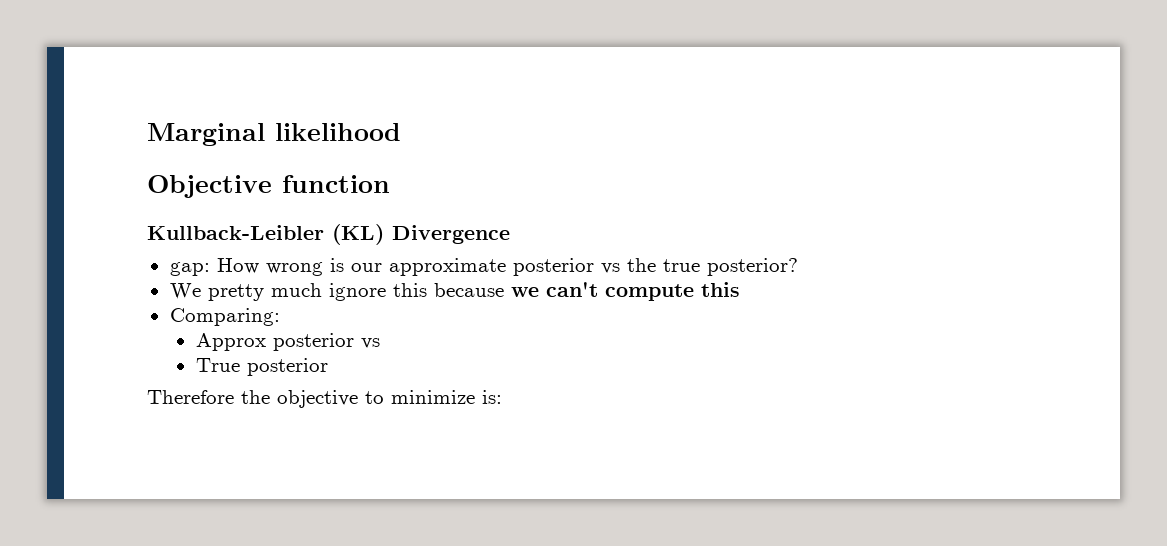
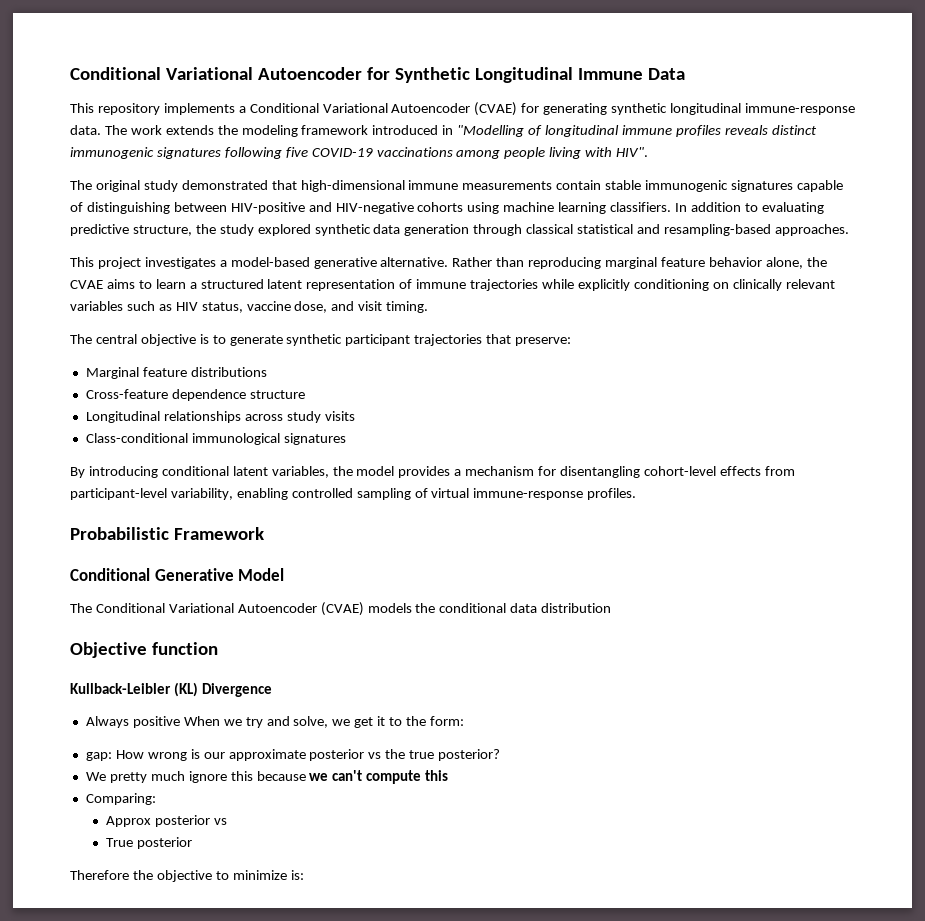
[147,123,401,146] Marginal likelihood -> [70,67,685,83] [70,102,855,116] [70,125,817,137] [70,147,649,159] [70,180,843,192] [70,202,824,214] [70,224,849,236] [70,257,827,269] [70,279,835,291] [70,301,429,313] [70,334,572,346] [85,367,267,379] [85,389,305,401] [85,411,355,423] [85,433,346,445] [70,466,795,478] [70,488,637,500] [70,527,264,540] [70,568,285,581] [70,602,612,616] Conditional Variational Autoencoder for Synthetic Longitudinal Immune Data // This repository implements a Conditional Variational Autoencoder (CVAE) for generating synthetic longitudinal immune-response data. The work extends the modeling framework introduced in "Modelling of longitudinal immune profiles reveals distinct immunogenic signatures following five COVID-19 vaccinations among people living with HIV". // The original study demonstrated that high-dimensional immune measurements contain stable immunogenic signatures capable of distinguishing between HIV-positive and HIV-negative cohorts using machine learning classifiers. In addition to evaluating predictive structure, the study explored synthetic data generation through classical statistical and resampling-based approaches. // This project investigates a model-based generative alternative. Rather than reproducing marginal feature behavior alone, the CVAE aims to learn a structured latent representation of immune trajectories while explicitly conditioning on clinically relevant variables such as HIV status, vaccine dose, and visit timing. // The central objective is to generate synthetic participant trajectories that preserve: // Marginal feature distributions // Cross-feature dependence structure // Longitudinal relationships across study visits // Class-conditional immunological signatures // By introducing conditional latent variables, the model provides a mechanism for disentangling cohort-level effects from participant-level variability, enabling controlled sampling of virtual immune-response profiles. // Probabilistic Framework // Conditional Generative Model // The Conditional Variational Autoencoder (CVAE) models the conditional data distribution
(510, 234) none -> [85,716,464,728] // Always positive When we try and solve, we get it to the form:

